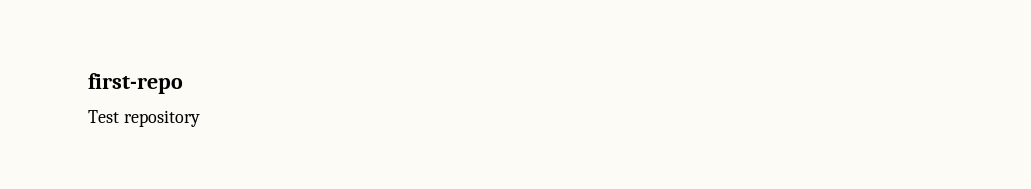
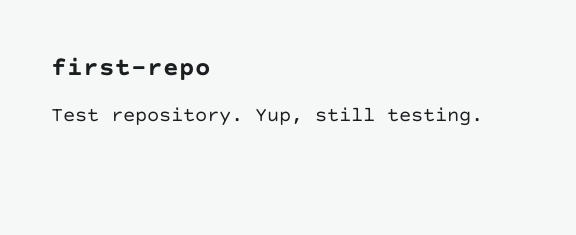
[123,110,200,127] repository -> [111,107,483,126] repository. Yup, still testing.

